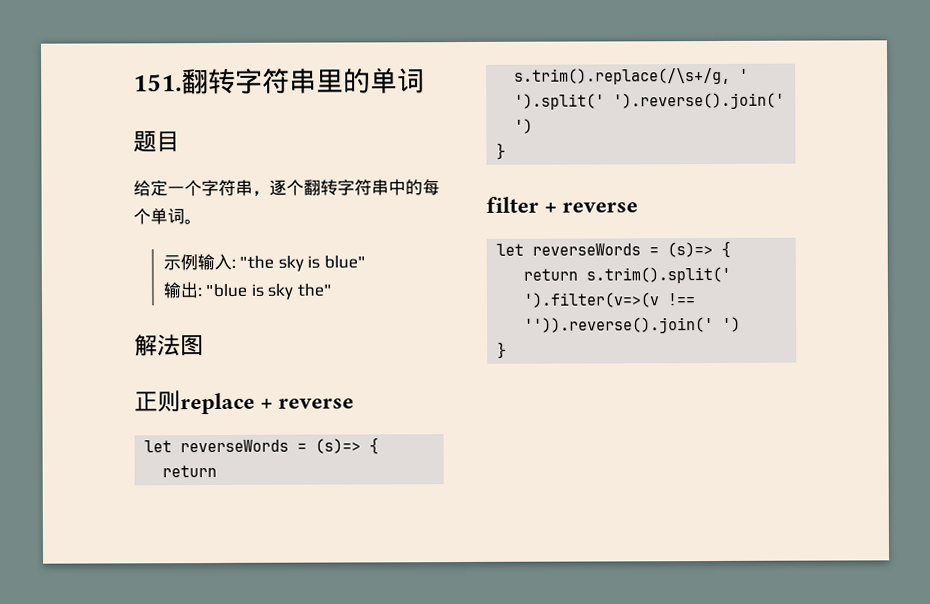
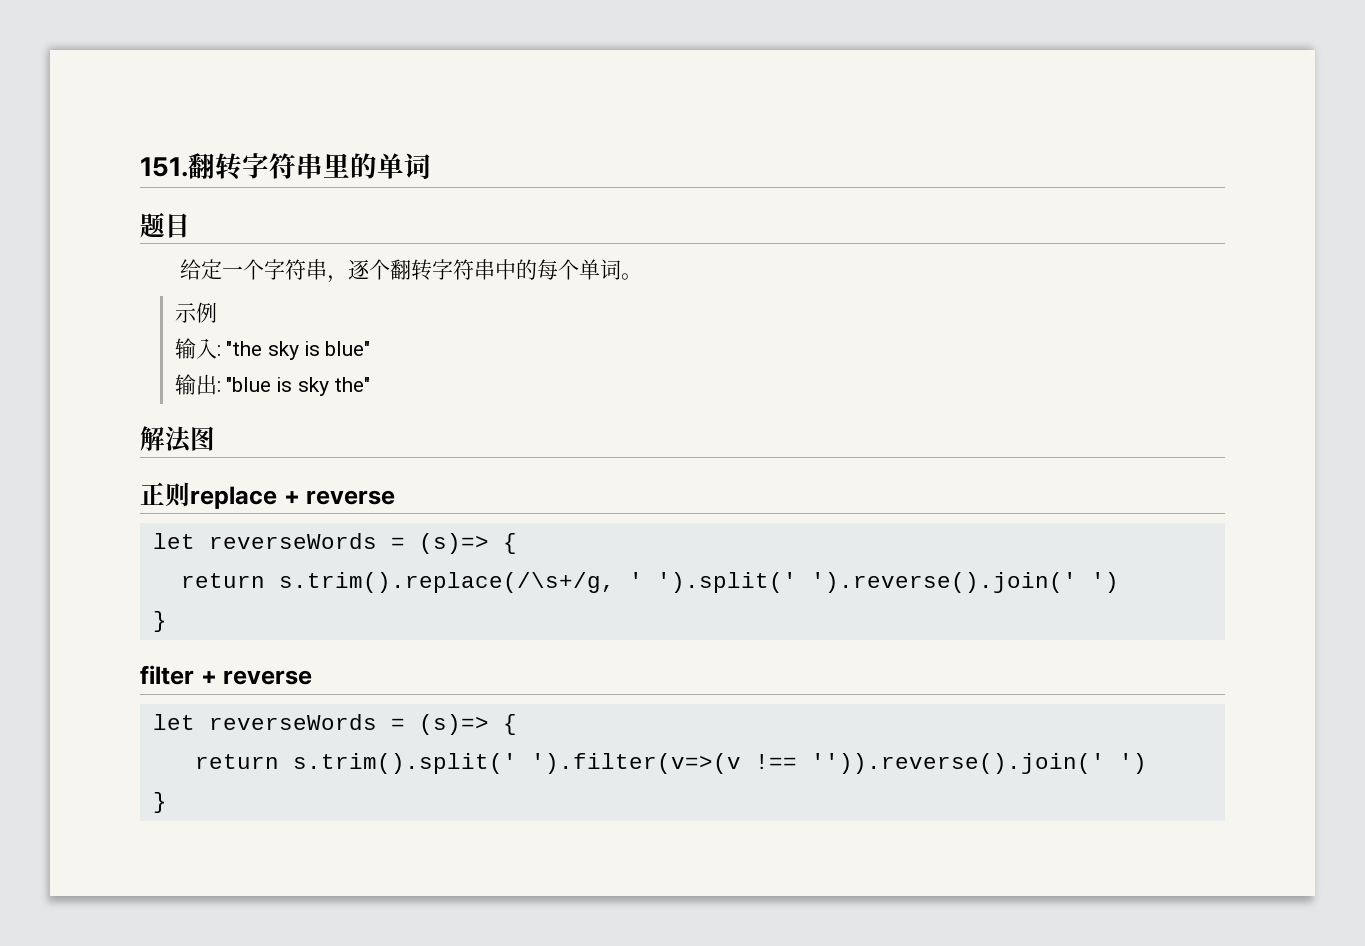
(198, 262) none -> (217, 312) //

